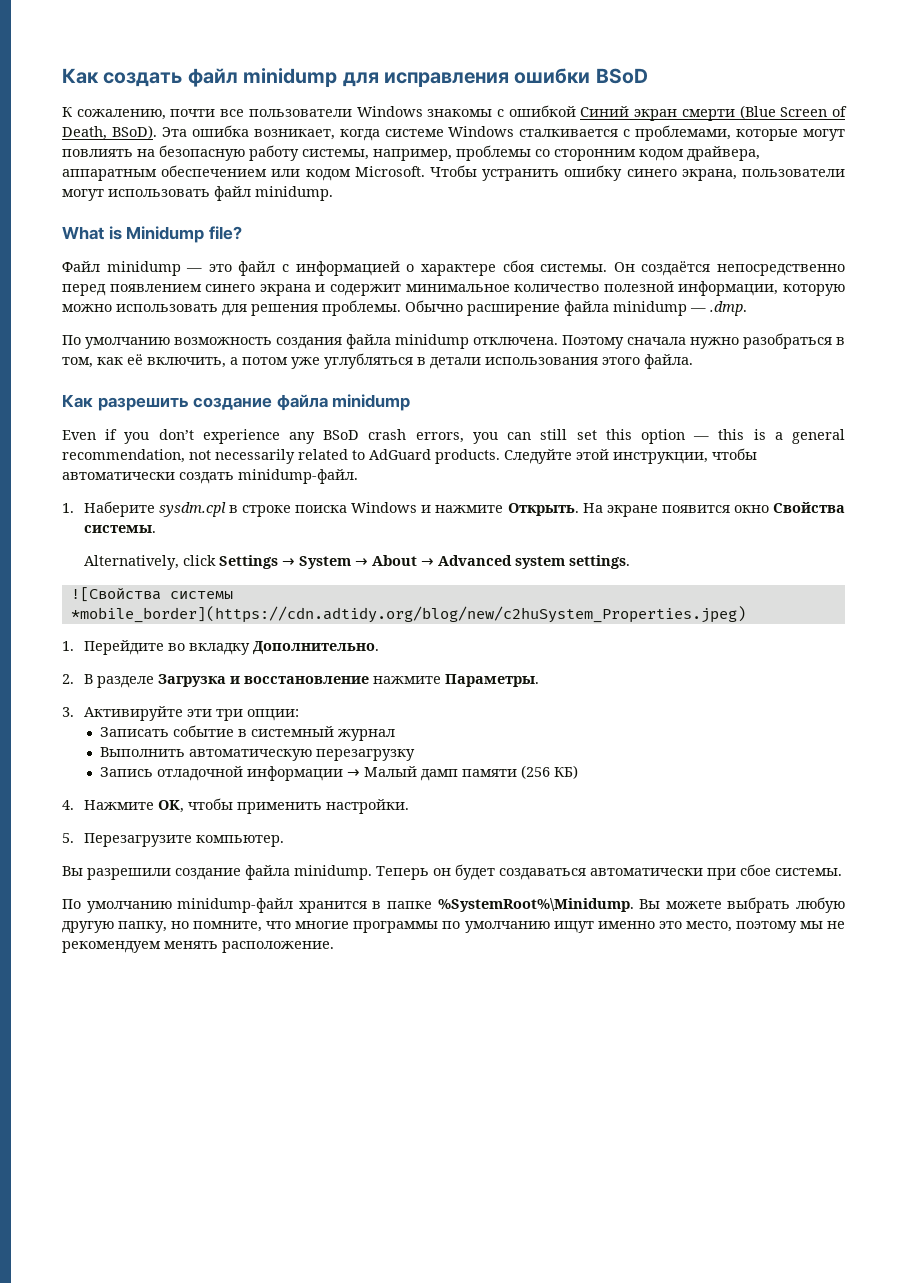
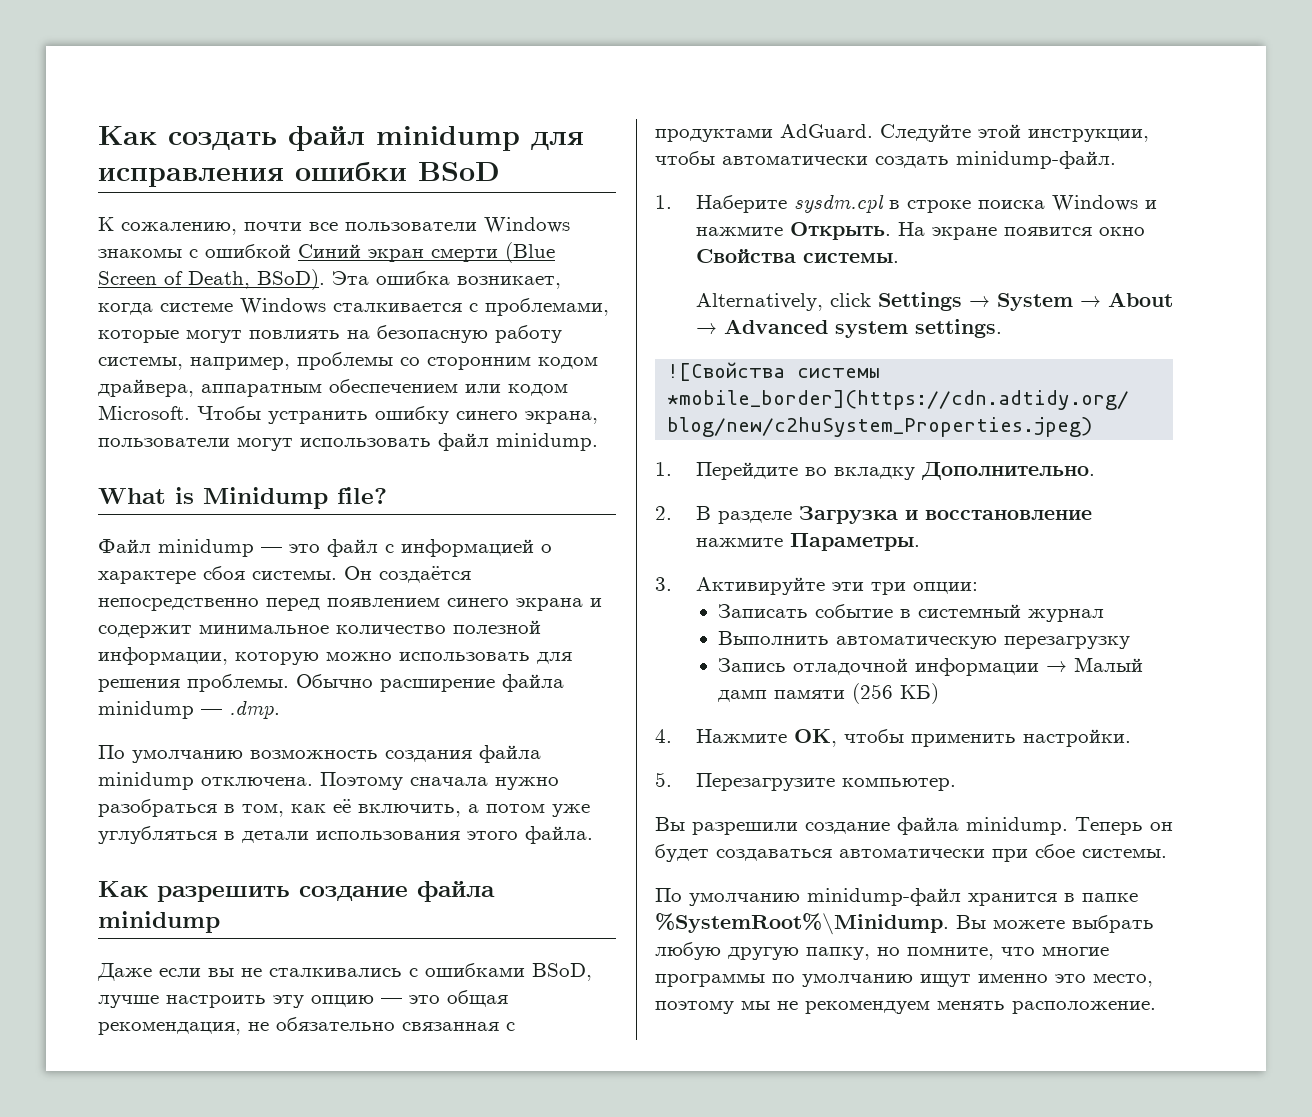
[62,429,845,444] [62,449,500,464] Even if you don’t experience any BSoD crash errors, you can still set this option — this is a general recommendation, not necessarily related to AdGuard products. -> [97,963,592,981] [98,990,508,1008] [98,1017,515,1035] [655,124,873,142] Даже если вы не сталкивались с ошибками BSoD, лучше настроить эту опцию — это общая рекомендация, не обязательно связанная с продуктами AdGuard.

